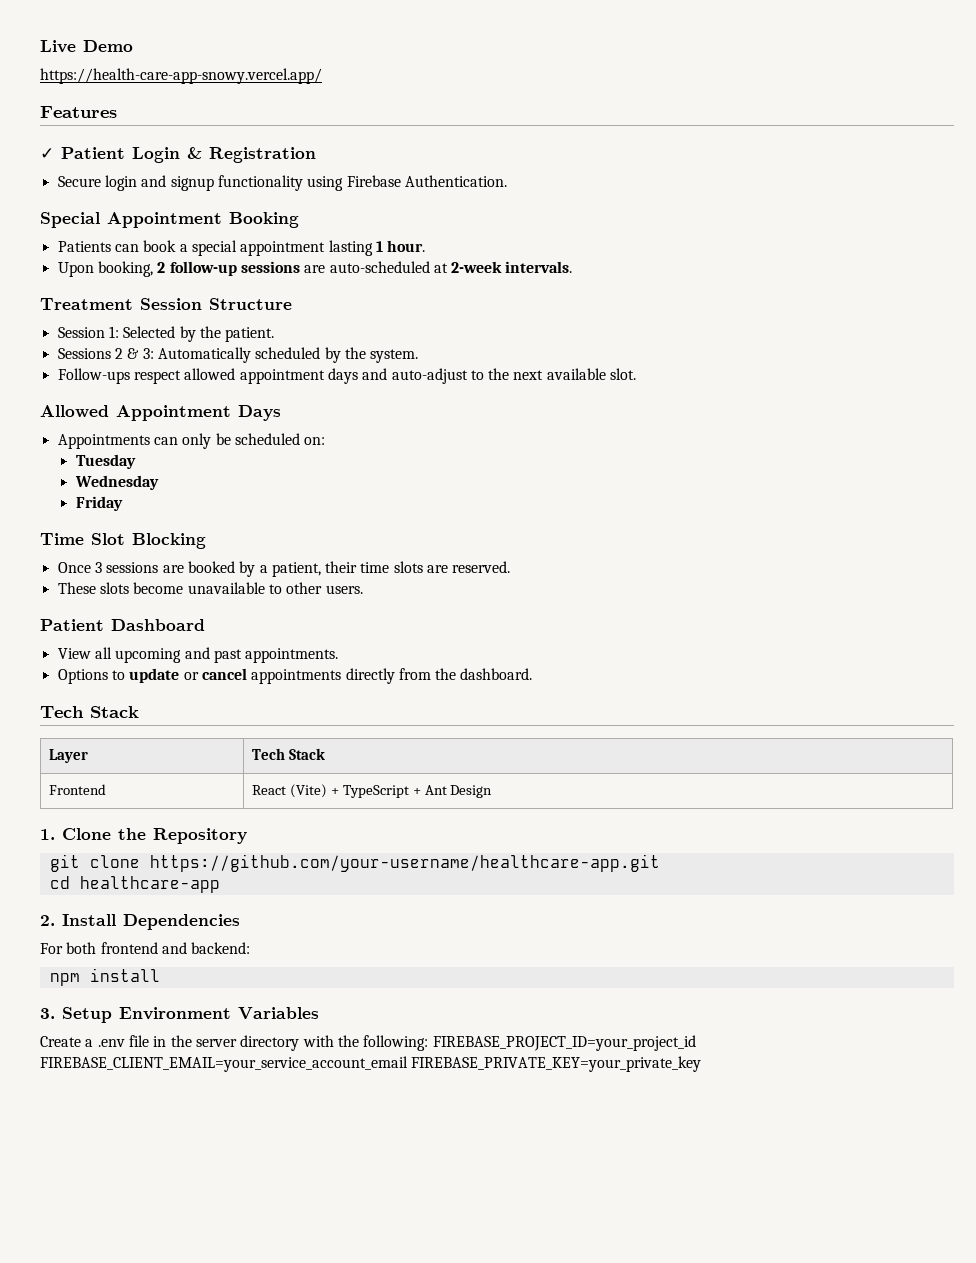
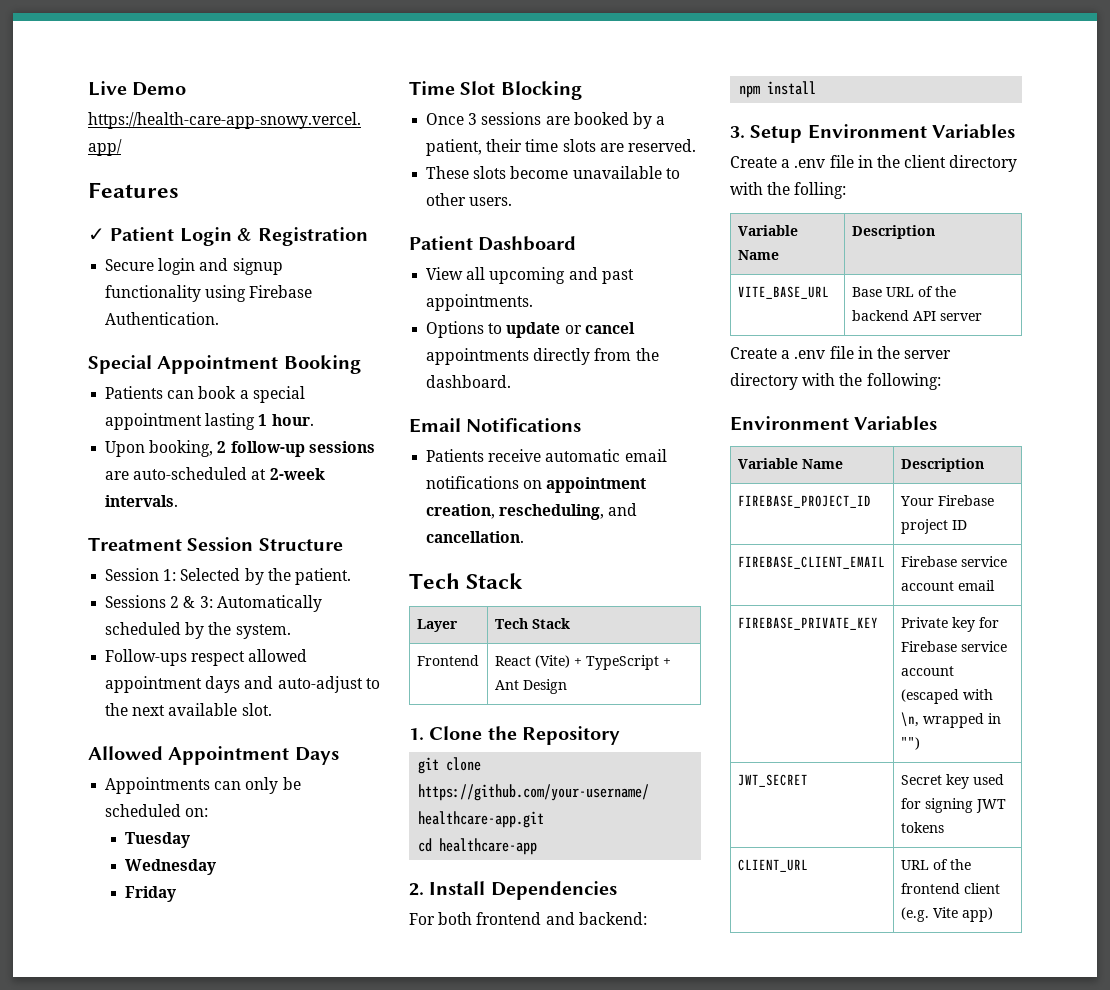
(533, 674) none -> [409,418,582,433] [426,449,667,462] [426,476,647,493] [426,503,638,520] [426,531,525,543] // Email Notifications // Patients receive automatic email notifications on appointment creation, rescheduling, and cancellation.
(319, 1013) none -> [730,155,1018,172] [730,182,847,199] [737,225,798,236] [737,250,779,260] [851,225,935,239] [737,286,829,299] [851,286,956,297] [851,310,982,321] // Create a .env file in the client directory with the folling: // Variable Name | Description // VITE_BASE_URL | Base URL of the backend API server
[432,1035,696,1051] [40,1056,702,1072] FIREBASE_PROJECT_ID=your_project_id FIREBASE_CLIENT_EMAIL=your_service_account_email FIREBASE_PRIVATE_KEY=your_private_key -> [730,416,938,431] [737,458,843,469] [900,458,984,472] [737,495,871,508] [899,495,994,506] [900,519,967,534] [737,556,885,569] [900,556,1007,567] [900,580,995,591] [737,617,878,630] [900,617,999,632] [900,641,1007,652] [900,666,954,676] [900,689,993,704] [900,712,1001,728] [900,737,920,750] [737,774,808,787] [900,774,1004,789] [900,798,1006,813] [900,822,944,833] [737,859,808,872] [900,859,971,870] [900,883,1000,894] [900,907,993,922] // Environment Variables // Variable Name | Description // FIREBASE_PROJECT_ID | Your Firebase project ID // FIREBASE_CLIENT_EMAIL | Firebase service account email // FIREBASE_PRIVATE_KEY | Private key for Firebase service account (escaped with \n, wrapped in "") // JWT_SECRET | Secret key used for signing JWT tokens // CLIENT_URL | URL of the frontend client (e.g. Vite app)

